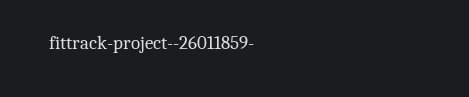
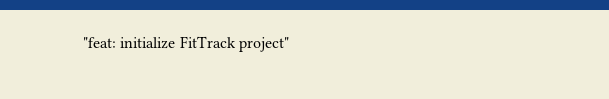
[49,35,254,53] fittrack-project--26011859- -> [83,36,289,52] "feat: initialize FitTrack project"

